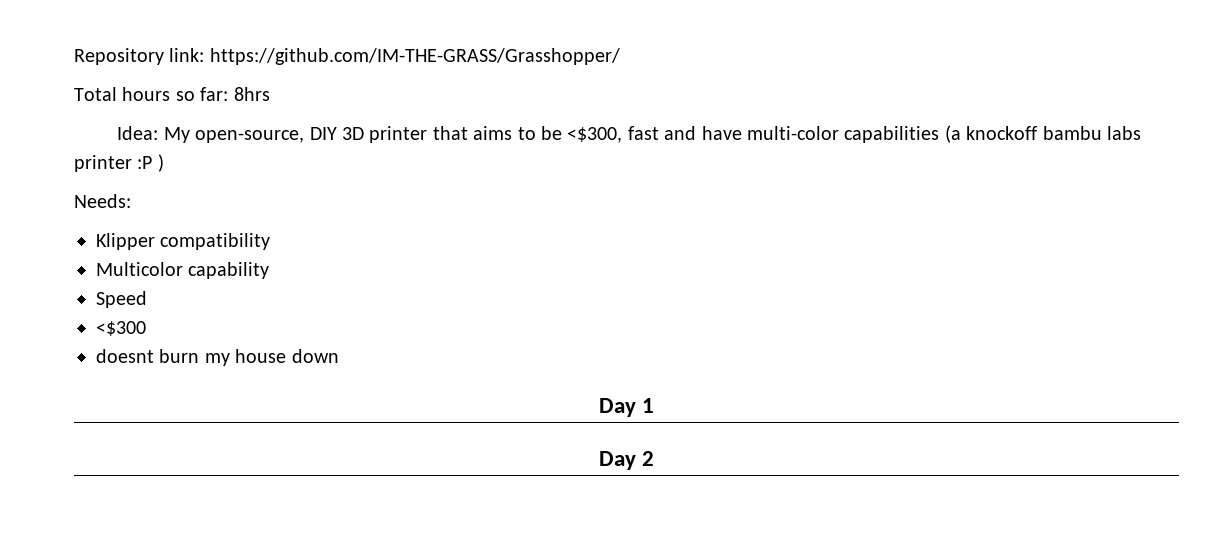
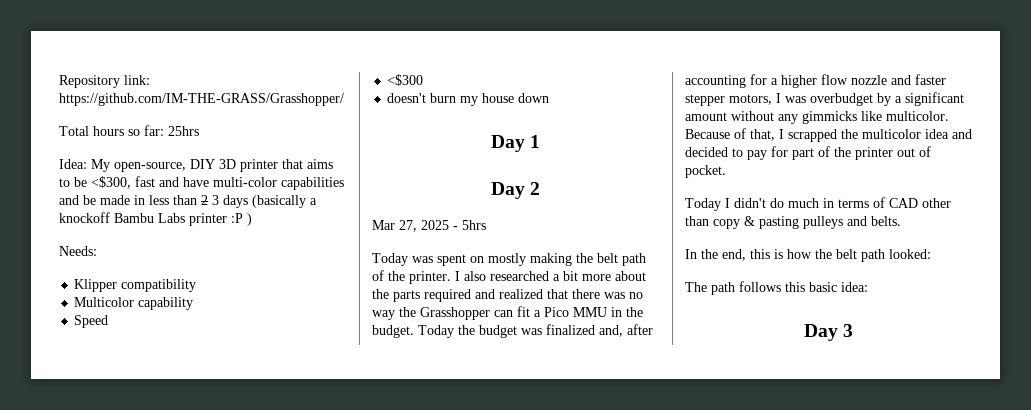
[233,87,270,101] 8hrs -> [168,126,199,136] 25hrs
[944,125,1142,143] (a knockoff bambu labs -> [59,195,317,208] [59,212,185,223] and be made in less than 2 3 days (basically a knockoff Bambu Labs
[96,349,154,363] doesnt -> [387,93,427,103] doesn't
(655, 458) none -> [372,220,486,232] [372,253,646,266] [372,270,646,284] [372,289,643,302] [372,306,643,320] [372,324,653,338] [685,74,946,88] [685,92,964,106] [685,111,949,124] [685,128,972,142] [685,146,931,160] [685,165,726,178] [685,197,951,211] [685,216,901,229] [685,249,931,262] [685,281,868,295] [803,324,854,341] // Mar 27, 2025 - 5hrs // Today was spent on mostly making the belt path of the printer. I also researched a bit more about the parts required and realized that there was no way the Grasshopper can fit a Pico MMU in the budget. Today the budget was finalized and, after accounting for a higher flow nozzle and faster stepper motors, I was overbudget by a significant amount without any gimmicks like multicolor. Because of that, I scrapped the multicolor idea and decided to pay for part of the printer out of pocket. // Today I didn't do much in terms of CAD other than copy & pasting pulleys and belts. // In the end, this is how the belt path looked: // The path follows this basic idea: // Day 3

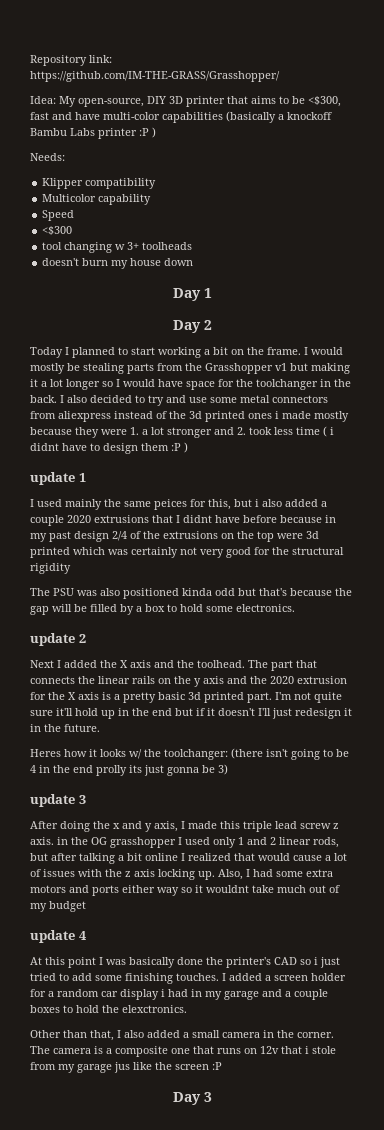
[59,125,199,136] // Total hours so far: 25hrs -> (280, 76) none
[59,195,248,208] and be made in less than 2 3 days -> (223, 117) none
(424, 80) none -> [42,242,193,253] // tool changing w 3+ toolheads
[372,220,486,232] [372,253,646,266] [372,270,646,284] [372,289,643,302] [372,306,643,320] [372,324,653,338] [685,74,946,88] [685,92,964,106] [685,111,949,124] [685,128,972,142] [685,146,931,160] [685,165,726,178] [685,197,951,211] [685,216,901,229] [685,249,931,262] [685,281,868,295] Mar 27, 2025 - 5hrs // Today was spent on mostly making the belt path of the printer. I also researched a bit more about the parts required and realized that there was no way the Grasshopper can fit a Pico MMU in the budget. Today the budget was finalized and, after accounting for a higher flow nozzle and faster stepper motors, I was overbudget by a significant amount without any gimmicks like multicolor. Because of that, I scrapped the multicolor idea and decided to pay for part of the printer out of pocket. // Today I didn't do much in terms of CAD other than copy & pasting pulleys and belts. // In the end, this is how the belt path looked: // The path follows this basic idea: -> [30,347,343,358] [30,363,350,374] [30,379,351,390] [30,395,328,406] [30,411,349,422] [30,426,334,438] [30,442,188,454] [30,472,86,485] [30,499,327,510] [30,515,336,526] [30,531,319,542] [30,547,344,558] [30,563,71,574] [30,588,352,599] [30,604,295,615] [30,633,86,646] [30,660,317,671] [30,676,347,687] [30,692,342,703] [30,708,352,719] [30,724,100,732] [30,748,349,760] [30,764,228,776] [30,794,86,807] [30,821,339,832] [30,837,339,848] [30,853,347,864] [30,869,333,880] [30,885,340,896] [30,901,86,912] [30,930,87,943] [30,957,340,968] [30,973,346,984] [30,989,328,1000] [30,1005,187,1013] [30,1030,334,1041] [30,1046,336,1057] [30,1062,222,1073] Today I planned to start working a bit on the frame. I would mostly be stealing parts from the Grasshopper v1 but making it a lot longer so I would have space for the toolchanger in the back. I also decided to try and use some metal connectors from aliexpress instead of the 3d printed ones i made mostly because they were 1. a lot stronger and 2. took less time ( i didnt have to design them :P ) // update 1 // I used mainly the same peices for this, but i also added a couple 2020 extrusions that I didnt have before because in my past design 2/4 of the extrusions on the top were 3d printed which was certainly not very good for the structural rigidity // The PSU was also positioned kinda odd but that's because the gap will be filled by a box to hold some electronics. // update 2 // Next I added the X axis and the toolhead. The part that connects the linear rails on the y axis and the 2020 extrusion for the X axis is a pretty basic 3d printed part. I'm not quite sure it'll hold up in the end but if it doesn't I'll just redesign it in the future. // Heres how it looks w/ the toolchanger: (there isn't going to be 4 in the end prolly its just gonna be 3) // update 3 // After doing the x and y axis, I made this triple lead screw z axis. in the OG grasshopper I used only 1 and 2 linear rods, but after talking a bit online I realized that would cause a lot of issues with the z axis locking up. Also, I had some extra motors and ports either way so it wouldnt take much out of my budget // update 4 // At this point I was basically done the printer's CAD so i just tried to add some finishing touches. I added a screen holder for a random car display i had in my garage and a couple boxes to hold the elexctronics. // Other than that, I also added a small camera in the corner. The camera is a composite one that runs on 12v that i stole from my garage jus like the screen :P

